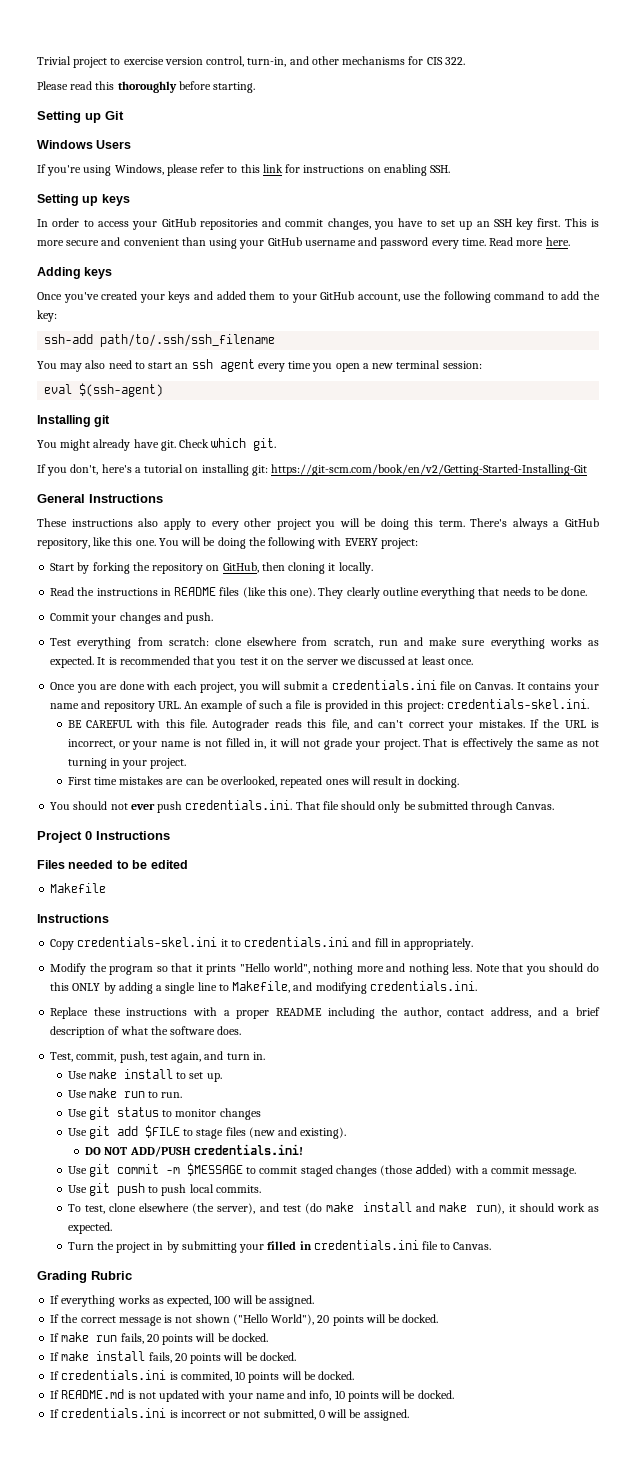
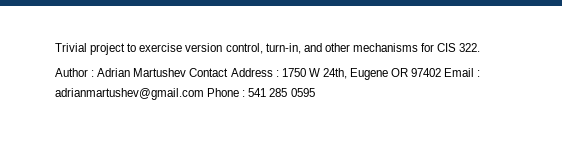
[37,81,256,93] [37,111,124,123] [37,140,132,149] [37,164,451,176] [37,194,130,206] [37,218,599,230] [37,237,570,249] [37,267,113,279] [37,291,600,303] [37,310,57,322] [44,334,276,347] [37,359,482,372] [44,383,164,397] [37,415,111,427] [37,438,277,451] [37,464,588,476] [37,494,163,503] [37,518,599,530] [37,537,418,549] [50,562,373,574] [50,587,588,599] [50,612,214,624] [50,637,599,649] [50,656,473,668] [50,680,599,693] [50,699,589,712] [67,719,600,731] [67,738,599,750] [67,758,187,769] [67,776,460,788] [50,800,555,813] [37,831,170,843] [37,860,188,869] [50,883,107,893] [37,914,109,923] [50,937,474,950] [50,963,599,975] [50,981,477,994] [50,1007,600,1019] [50,1026,242,1038] [50,1051,265,1063] [67,1069,222,1082] [67,1088,183,1098] [67,1107,261,1120] [67,1125,347,1139] [85,1144,303,1157] [67,1163,577,1177] [67,1183,261,1196] [67,1202,599,1214] [67,1222,112,1234] [67,1240,492,1253] [37,1271,132,1283] [50,1295,315,1307] [50,1314,439,1326] [50,1332,268,1345] [50,1351,296,1364] [50,1370,355,1383] [50,1389,454,1402] [50,1408,409,1421] Please read this thoroughly before starting. // Setting up Git // Windows Users // If you're using Windows, please refer to this link for instructions on enabling SSH. // Setting up keys // In order to access your GitHub repositories and commit changes, you have to set up an SSH key first. This is more secure and convenient than using your GitHub username and password every time. Read more here. // Adding keys // Once you've created your keys and added them to your GitHub account, use the following command to add the key: // ssh-add path/to/.ssh/ssh_filename // You may also need to start an ssh agent every time you open a new terminal session: // eval $(ssh-agent) // Installing git // You might already have git. Check which git. // If you don't, here's a tutorial on installing git: https://git-scm.com/book/en/v2/Getting-Started-Installing-Git // General Instructions // These instructions also apply to every other project you will be doing this term. There's always a GitHub repository, like this one. You will be doing the following with EVERY project: // Start by forking the repository on GitHub, then cloning it locally. // Read the instructions in README files (like this one). They clearly outline everything that needs to be done. // Commit your changes and push. // Test everything from scratch: clone elsewhere from scratch, run and make sure everything works as expected. It is recommended that you test it on the server we discussed at least once. // Once you are done with each project, you will submit a credentials.ini file on Canvas. It contains your name and repository URL. An example of such a file is provided in this project: credentials-skel.ini. // BE CAREFUL with this file. Autograder reads this file, and can't correct your mistakes. If the URL is incorrect, or your name is not filled in, it will not grade your project. That is effectively the same as not turning in your project. // First time mistakes are can be overlooked, repeated ones will result in docking. // You should not ever push credentials.ini. That file should only be submitted through Canvas. // Project 0 Instructions // Files needed to be edited // Makefile // Instructions // Copy credentials-skel.ini it to credentials.ini and fill in appropriately. // Modify the program so that it prints "Hello world", nothing more and nothing less. Note that you should do this ONLY by adding a single line to Makefile, and modifying credentials.ini. // Replace these instructions with a proper README including the author, contact address, and a brief description of what the software does. // Test, commit, push, test again, and turn in. // Use make install to set up. // Use make run to run. // Use git status to monitor changes // Use git add $FILE to stage files (new and existing). // DO NOT ADD/PUSH credentials.ini! // Use git commit -m $MESSAGE to commit staged changes (those added) with a commit message. // Use git push to push local commits. // To test, clone elsewhere (the server), and test (do make install and make run), it should work as expected. // Turn the project in by submitting your filled in credentials.ini file to Canvas. // Grading Rubric // If everything works as expected, 100 will be assigned. // If the correct message is not shown ("Hello World"), 20 points will be docked. // If make run fails, 20 points will be docked. // If make install fails, 20 points will be docked. // If credentials.ini is commited, 10 points will be docked. // If README.md is not updated with your name and info, 10 points will be docked. // If credentials.ini is incorrect or not submitted, 0 will be assigned. -> [55,68,481,80] [55,88,315,100] Author : Adrian Martushev Contact Address : 1750 W 24th, Eugene OR 97402 Email : adrianmartushev@gmail.com Phone : 541 285 0595

